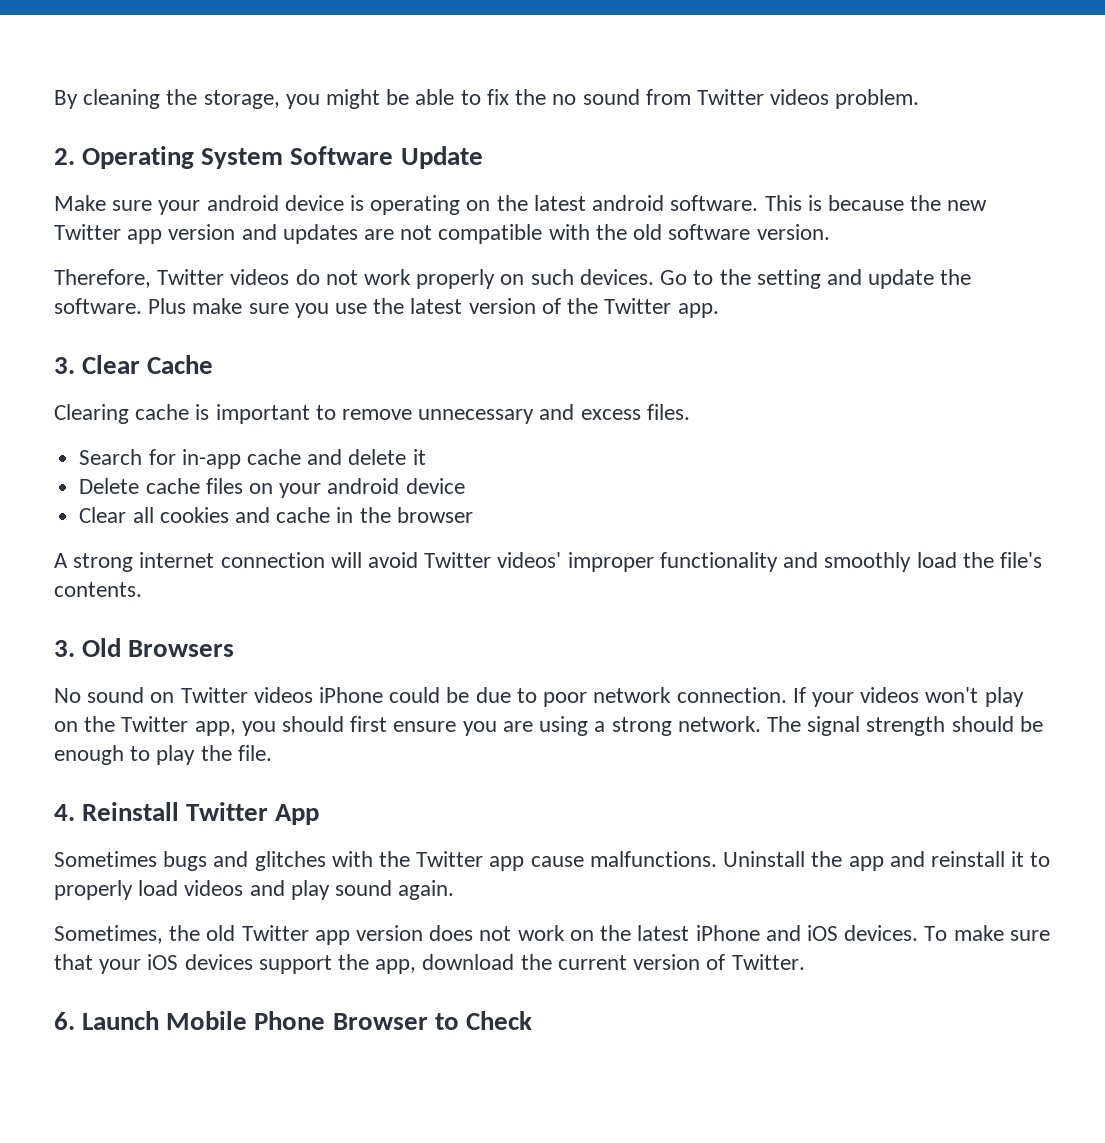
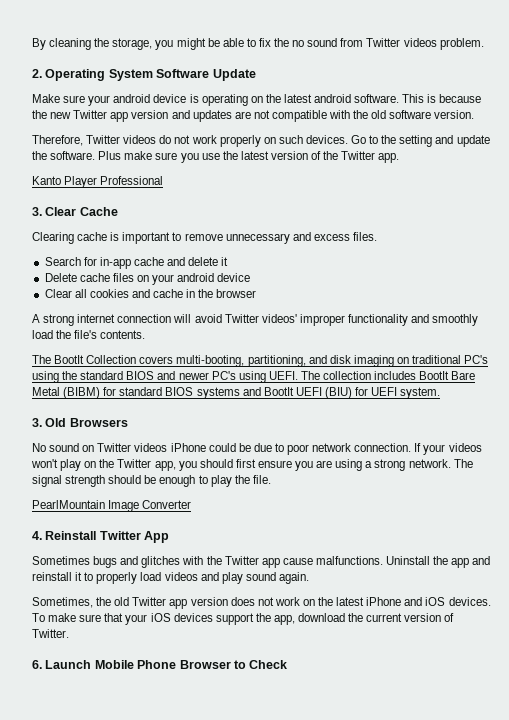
(719, 310) none -> [32,176,164,188] // Kanto Player Professional
(142, 589) none -> [32,355,489,367] [32,371,476,383] [32,387,441,399] // The BootIt Collection covers multi-booting, partitioning, and disk imaging on traditional PC's using the standard BIOS and newer PC's using UEFI. The collection includes BootIt Bare Metal (BIBM) for standard BIOS systems and BootIt UEFI (BIU) for UEFI system.
(272, 753) none -> [32,500,192,512] // PearlMountain Image Converter

